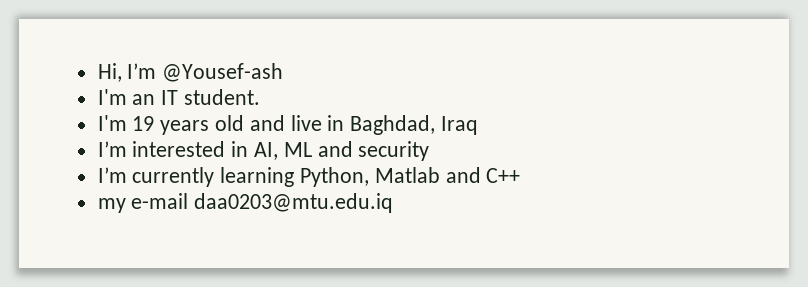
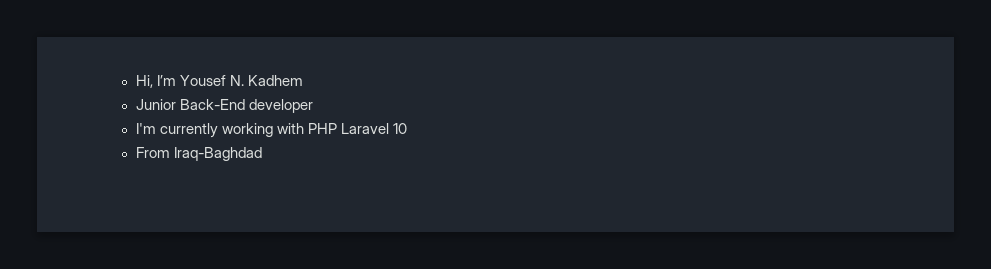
[162,63,284,82] [97,89,261,105] [97,115,479,135] [97,141,430,161] [97,167,521,187] [97,193,394,213] @Yousef-ash // I'm an IT student. // I'm 19 years old and live in Baghdad, Iraq // I’m interested in AI, ML and security // I’m currently learning Python, Matlab and C++ // my e-mail daa0203@mtu.edu.iq -> [179,75,303,86] [135,99,313,113] [135,123,407,138] [135,147,262,161] Yousef N. Kadhem // Junior Back-End developer // I'm currently working with PHP Laravel 10 // From Iraq-Baghdad

